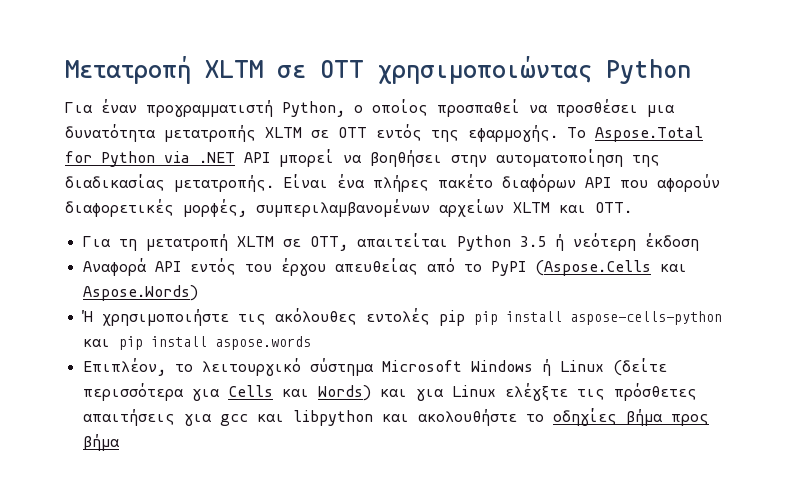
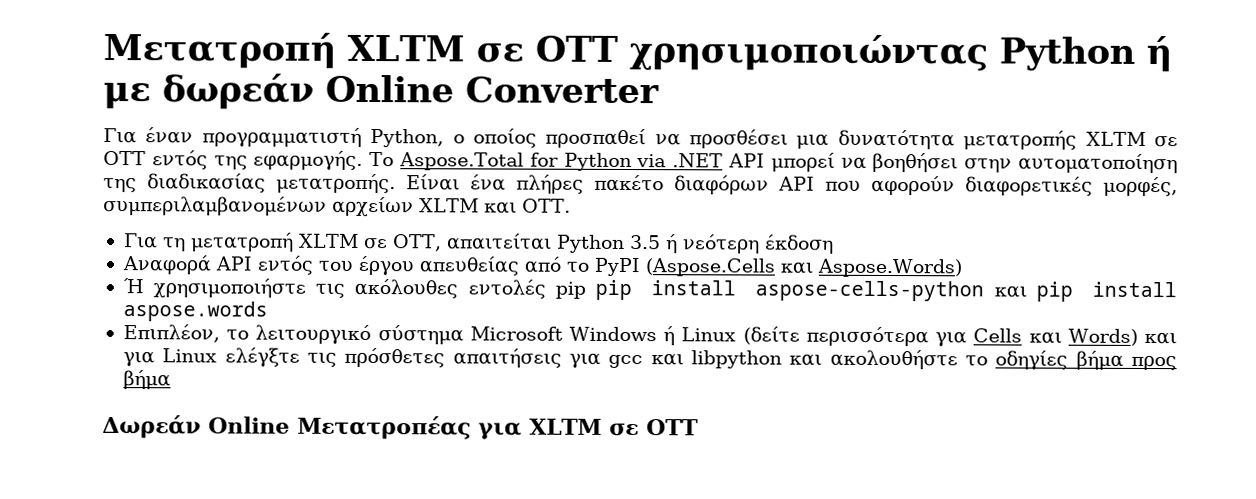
(691, 71) none -> [1145,35,1172,73] [103,73,659,110] ή με δωρεάν Online Converter
(120, 442) none -> [102,414,699,440] // Δωρεάν Online Μετατροπέας για XLTM σε OTT

